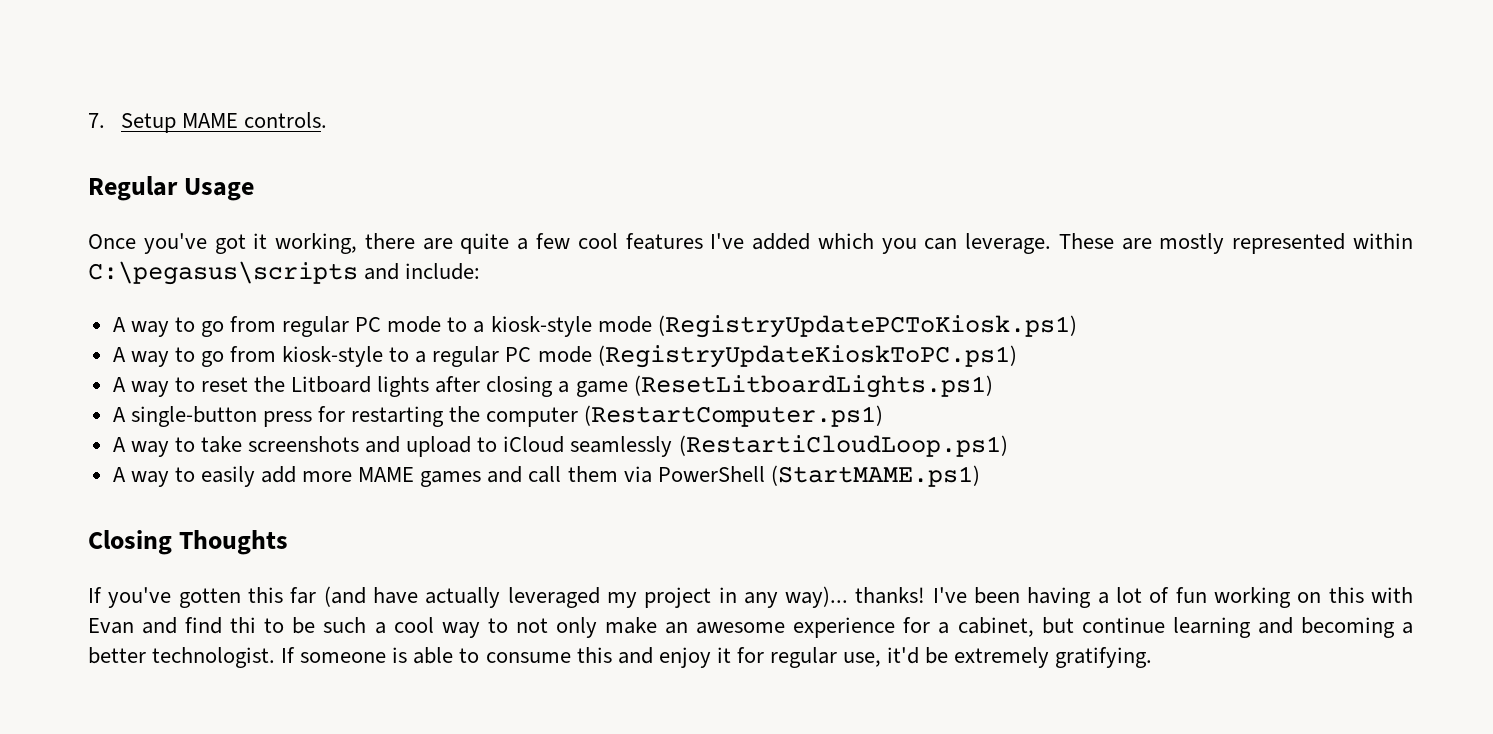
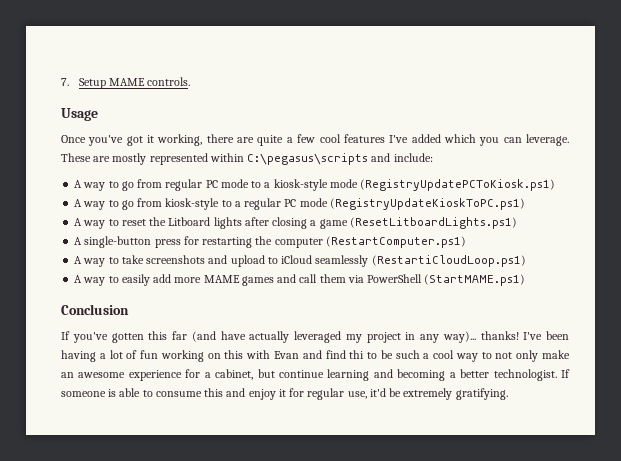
[88,176,178,201] Regular -> (191, 81) none
[88,530,289,555] Closing Thoughts -> [61,304,129,315] Conclusion

